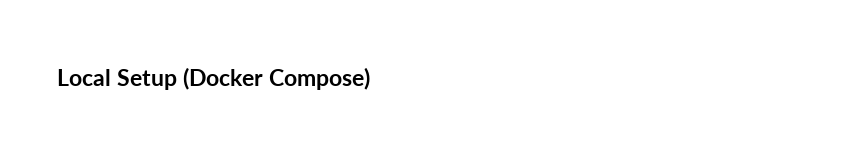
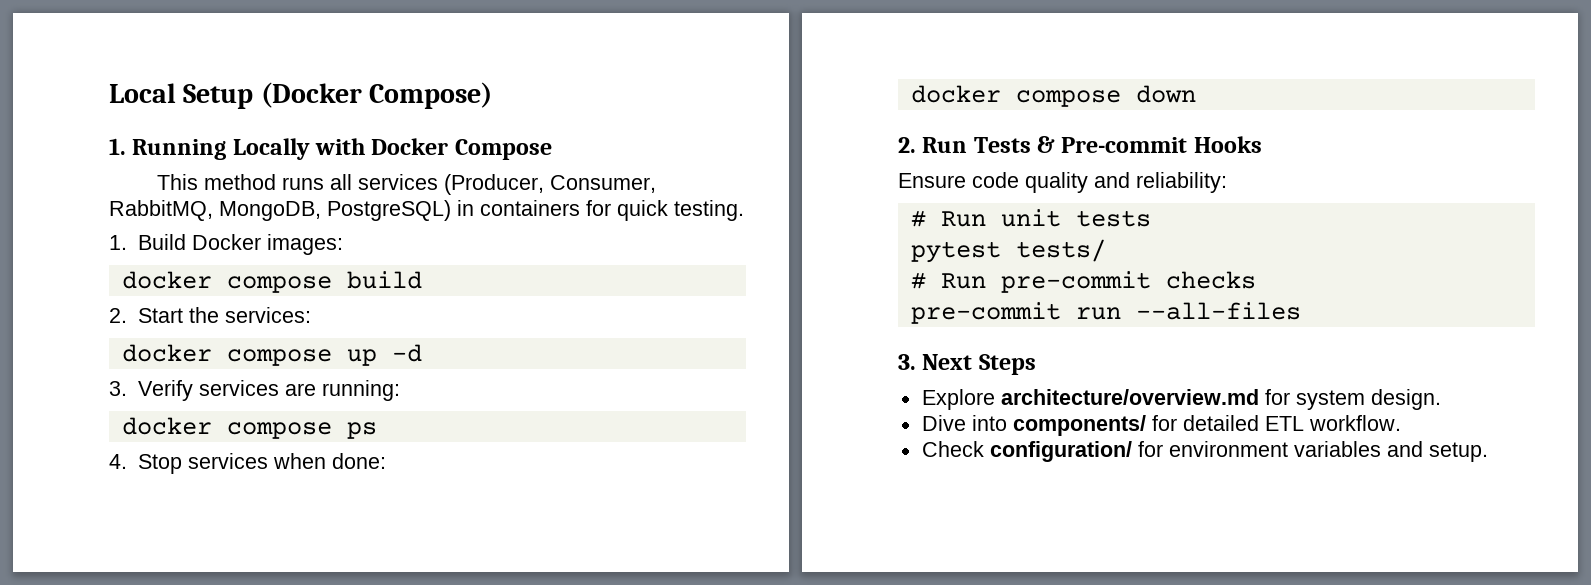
(371, 78) none -> [109,138,552,160] [156,174,656,195] [109,200,744,221] [109,234,343,255] [121,271,422,293] [109,307,311,323] [121,344,422,366] [109,380,400,401] [121,417,377,439] [109,453,386,474] [910,85,1196,107] [898,136,1262,153] [898,172,1227,193] [910,209,1151,227] [910,239,1106,263] [910,271,1256,293] [910,302,1301,324] [898,354,1036,375] [921,389,1441,410] [921,415,1401,436] [921,441,1488,462] // 1. Running Locally with Docker Compose // This method runs all services (Producer, Consumer, RabbitMQ, MongoDB, PostgreSQL) in containers for quick testing. // 1. Build Docker images: // docker compose build // 2. Start the services: // docker compose up -d // 3. Verify services are running: // docker compose ps // 4. Stop services when done: // docker compose down // 2. Run Tests & Pre-commit Hooks // Ensure code quality and reliability: // # Run unit tests // pytest tests/ // # Run pre-commit checks // pre-commit run --all-files // 3. Next Steps // Explore architecture/overview.md for system design. // Dive into components/ for detailed ETL workflow. // Check configuration/ for environment variables and setup.

